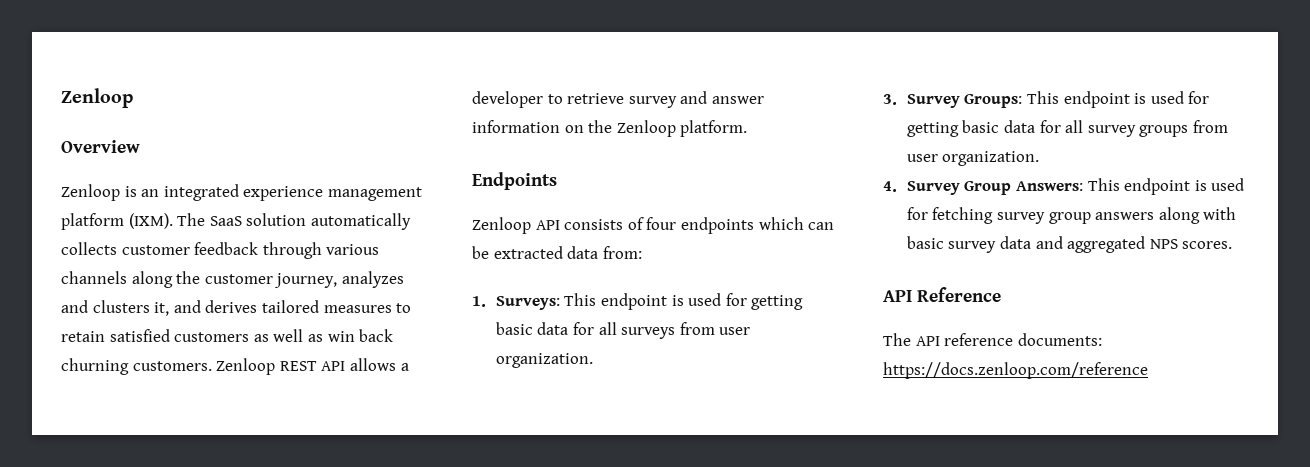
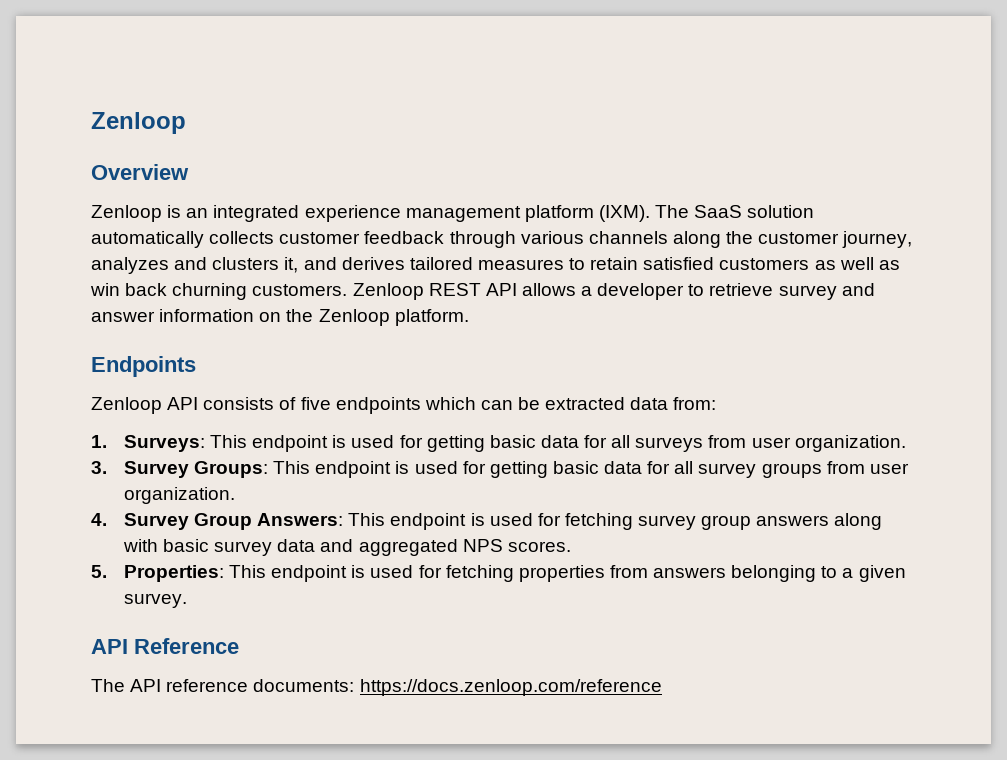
[646,217,677,230] four -> [300,397,331,410] five
(1233, 245) none -> [91,565,906,582] [123,593,187,608] // 5. Properties: This endpoint is used for fetching properties from answers belonging to a given survey.

